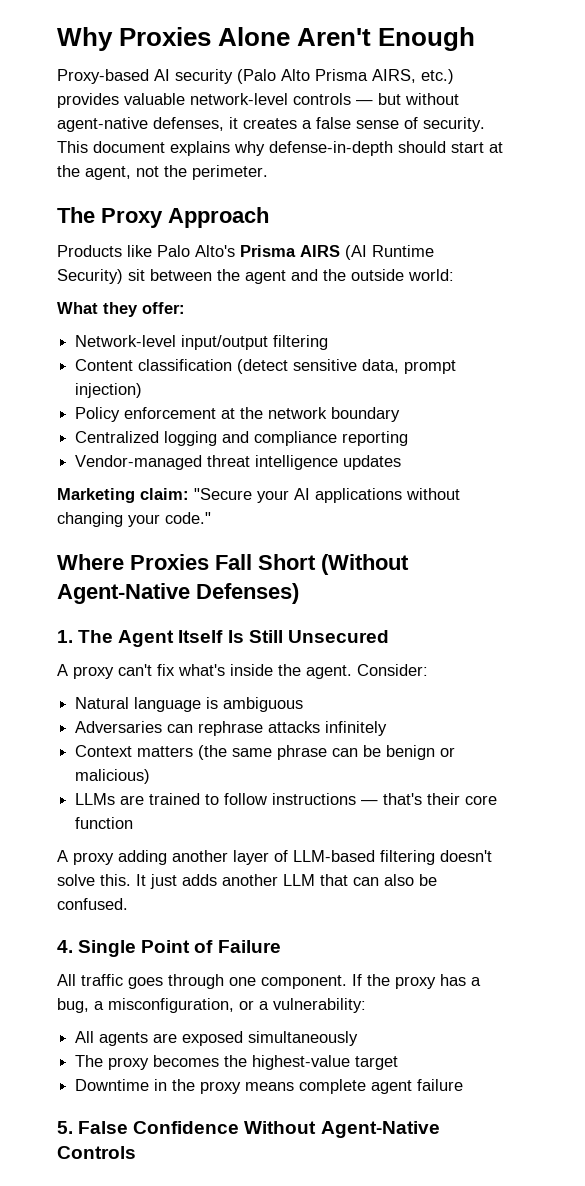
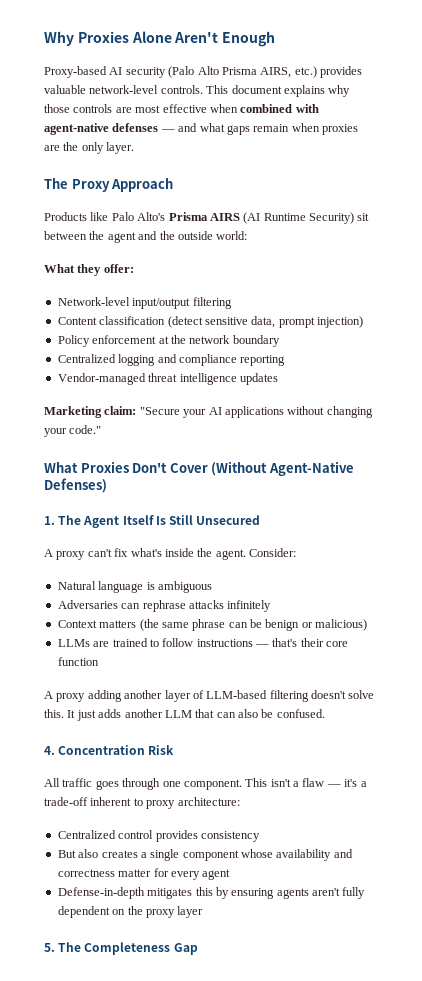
[293,93,459,105] [57,117,485,132] [57,141,503,156] [57,165,268,180] controls — but without agent-native defenses, it creates a false sense of security. This document explains why defense-in-depth should start at the agent, not the perimeter. -> [160,85,351,97] [44,104,319,113] [44,123,358,135] [44,142,135,154] controls. This document explains why those controls are most effective when combined with agent-native defenses — and what gaps remain when proxies are the only layer.
[57,554,316,570] Where Proxies Fall Short -> [44,461,208,473] What Proxies Don't Cover
[78,940,281,957] Single Point of Failure -> [58,745,175,755] Concentration Risk
[352,974,481,989] [57,998,366,1013] [75,1031,359,1046] [75,1055,399,1070] [75,1079,464,1094] [57,1121,440,1138] [57,1146,136,1159] If the proxy has a bug, a misconfiguration, or a vulnerability: // All agents are exposed simultaneously // The proxy becomes the highest-value target // Downtime in the proxy means complete agent failure // 5. False Confidence Without Agent-Native Controls -> [245,778,367,787] [44,797,240,809] [57,830,260,842] [57,849,353,861] [57,868,231,880] [57,887,366,899] [57,906,204,918] [44,942,198,955] This isn't a flaw — it's a trade-off inherent to proxy architecture: // Centralized control provides consistency // But also creates a single component whose availability and correctness matter for every agent // Defense-in-depth mitigates this by ensuring agents aren't fully dependent on the proxy layer // 5. The Completeness Gap

